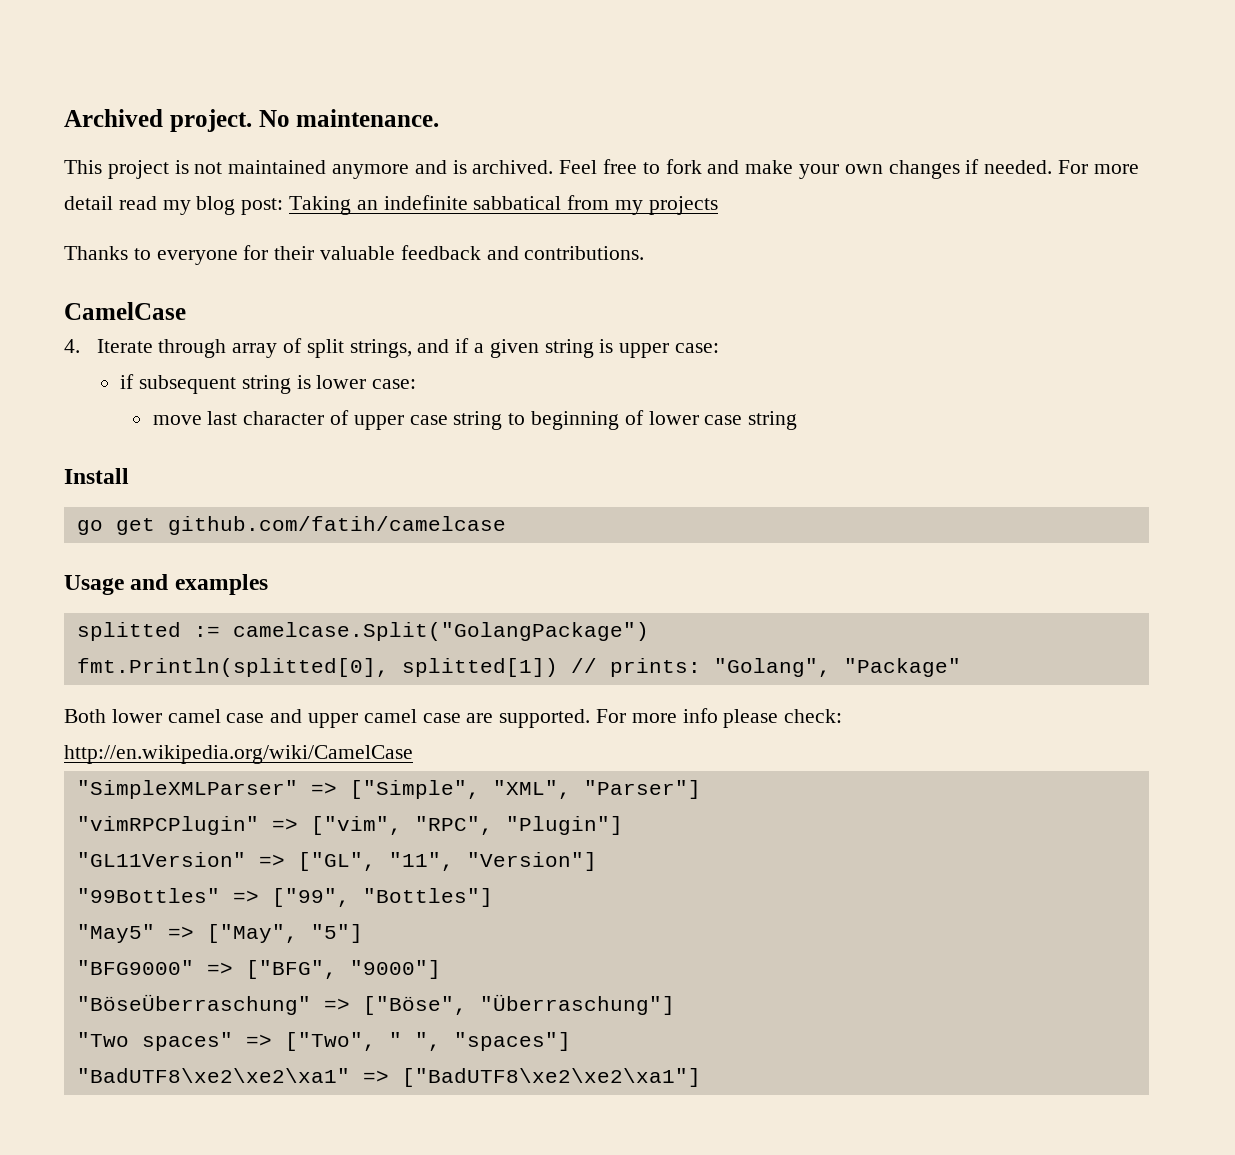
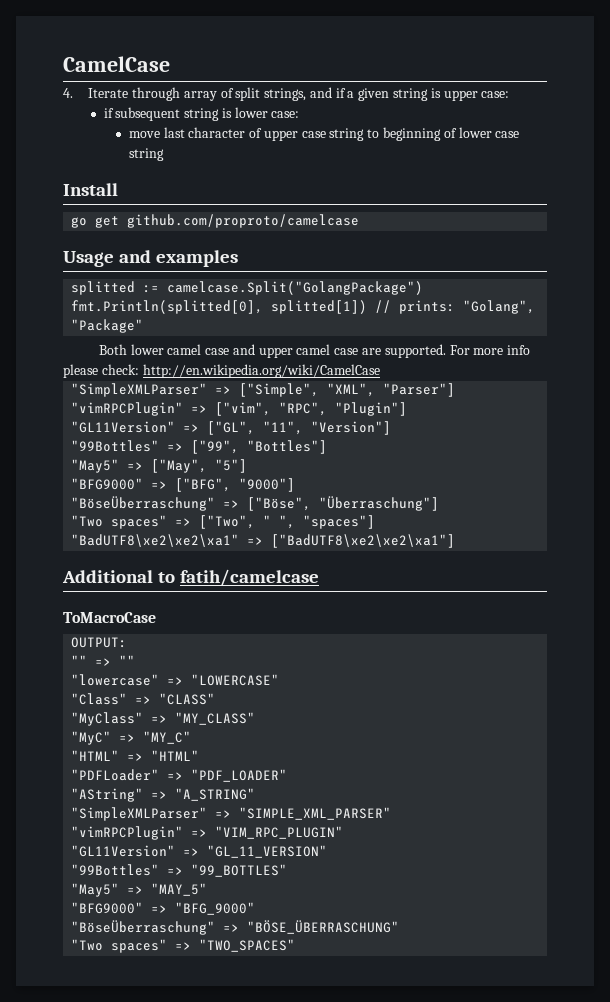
[64,109,440,132] [64,159,1139,179] [64,195,718,215] [64,245,645,265] Archived project. No maintenance. // This project is not maintained anymore and is archived. Feel free to fork and make your own changes if needed. For more detail read my blog post: Taking an indefinite sabbatical from my projects // Thanks to everyone for their valuable feedback and contributions. // -> (63, 64) none
[167,516,506,535] github.com/fatih/camelcase -> [127,214,360,228] github.com/proproto/camelcase
(701, 1077) none -> [62,569,320,586] [63,612,156,623] [71,637,128,648] [71,655,136,666] [71,674,280,686] [71,693,216,705] [71,712,256,726] [71,731,192,745] [71,750,200,761] [71,769,288,782] [71,788,256,802] [71,807,392,821] [71,826,344,840] [71,845,328,858] [71,864,288,877] [71,883,208,897] [71,902,256,915] [71,920,400,935] [71,939,296,953] // Additional to fatih/camelcase // ToMacroCase // OUTPUT: // "" => "" // "lowercase" => "LOWERCASE" // "Class" => "CLASS" // "MyClass" => "MY_CLASS" // "MyC" => "MY_C" // "HTML" => "HTML" // "PDFLoader" => "PDF_LOADER" // "AString" => "A_STRING" // "SimpleXMLParser" => "SIMPLE_XML_PARSER" // "vimRPCPlugin" => "VIM_RPC_PLUGIN" // "GL11Version" => "GL_11_VERSION" // "99Bottles" => "99_BOTTLES" // "May5" => "MAY_5" // "BFG9000" => "BFG_9000" // "BöseÜberraschung" => "BÖSE_ÜBERRASCHUNG" // "Two spaces" => "TWO_SPACES"

